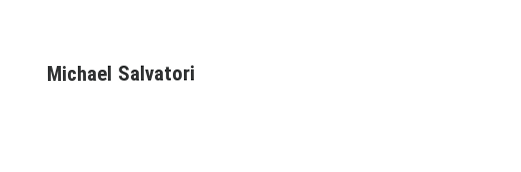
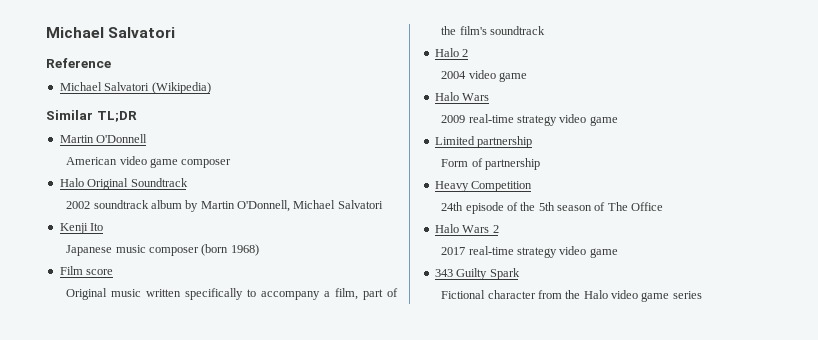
[46,65,195,82] Michael Salvatori -> [46,27,176,38] [46,58,111,68] [59,82,211,94] [46,110,137,122] [59,134,148,143] [66,156,232,168] [59,178,188,190] [66,200,383,212] [59,223,104,234] [66,244,259,256] [59,266,114,275] [66,288,398,300] [441,26,545,35] [434,48,469,57] [441,70,527,82] [434,92,490,101] [441,114,618,126] [434,136,533,148] [441,158,540,170] [434,181,533,192] [441,202,664,214] [434,224,499,233] [441,246,618,258] [434,268,520,280] [441,290,702,302] Michael Salvatori // Reference // Michael Salvatori (Wikipedia) // Similar TL;DR // Martin O'Donnell // American video game composer // Halo Original Soundtrack // 2002 soundtrack album by Martin O'Donnell, Michael Salvatori // Kenji Ito // Japanese music composer (born 1968) // Film score // Original music written specifically to accompany a film, part of the film's soundtrack // Halo 2 // 2004 video game // Halo Wars // 2009 real-time strategy video game // Limited partnership // Form of partnership // Heavy Competition // 24th episode of the 5th season of The Office // Halo Wars 2 // 2017 real-time strategy video game // 343 Guilty Spark // Fictional character from the Halo video game series

